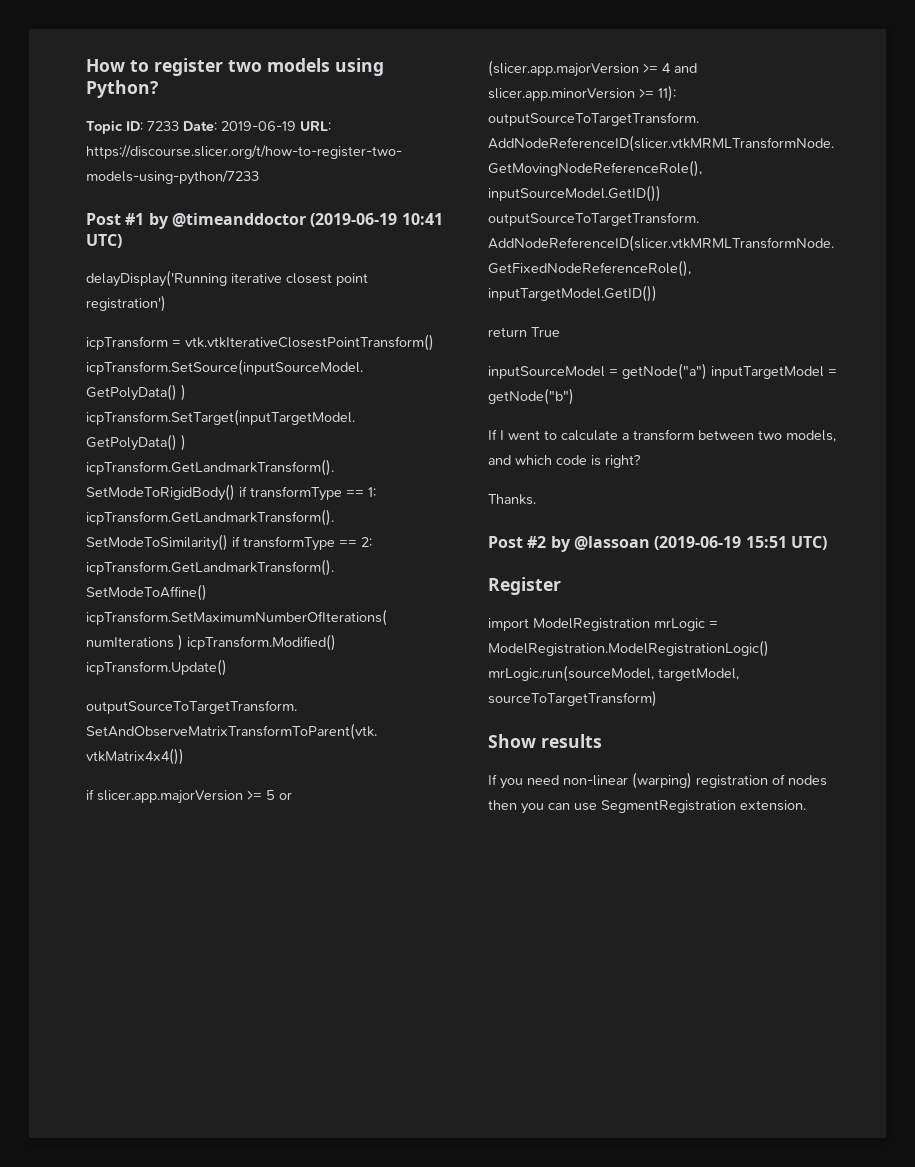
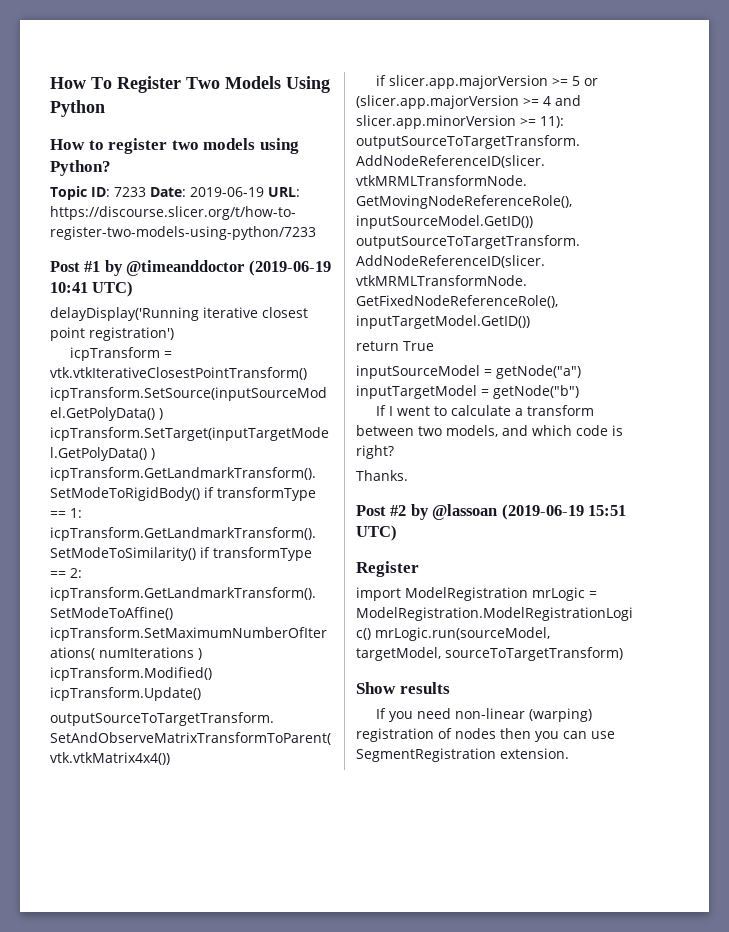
[86,59,125,72] How -> [50,76,330,93] [50,100,105,117] [50,139,85,150] How To Register Two Models Using Python // How

